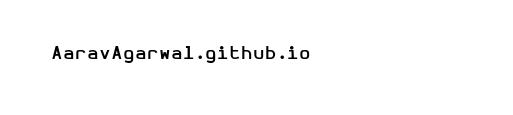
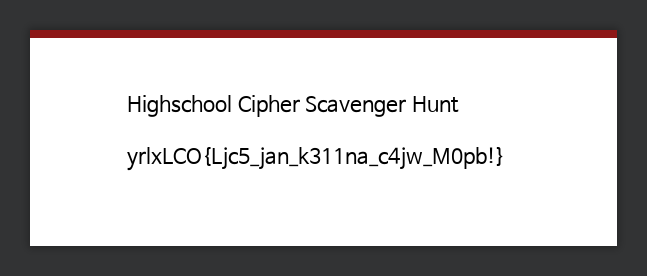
[51,46,311,64] AaravAgarwal.github.io -> [127,95,460,117] [127,147,505,171] Highschool Cipher Scavenger Hunt // yrlxLCO{Ljc5_jan_k311na_c4jw_M0pb!}

